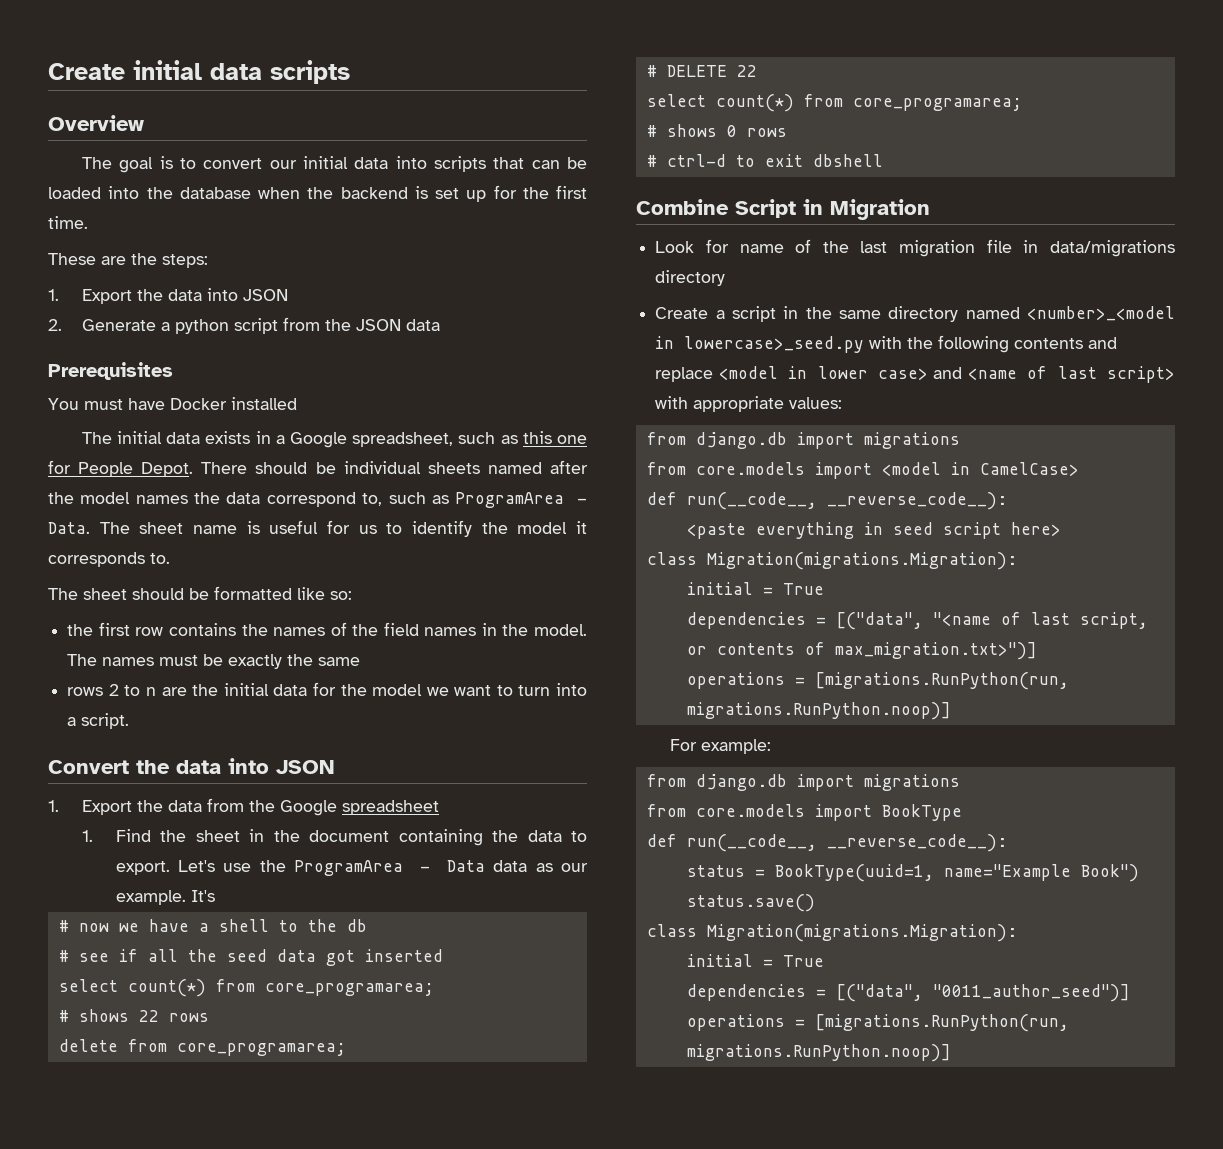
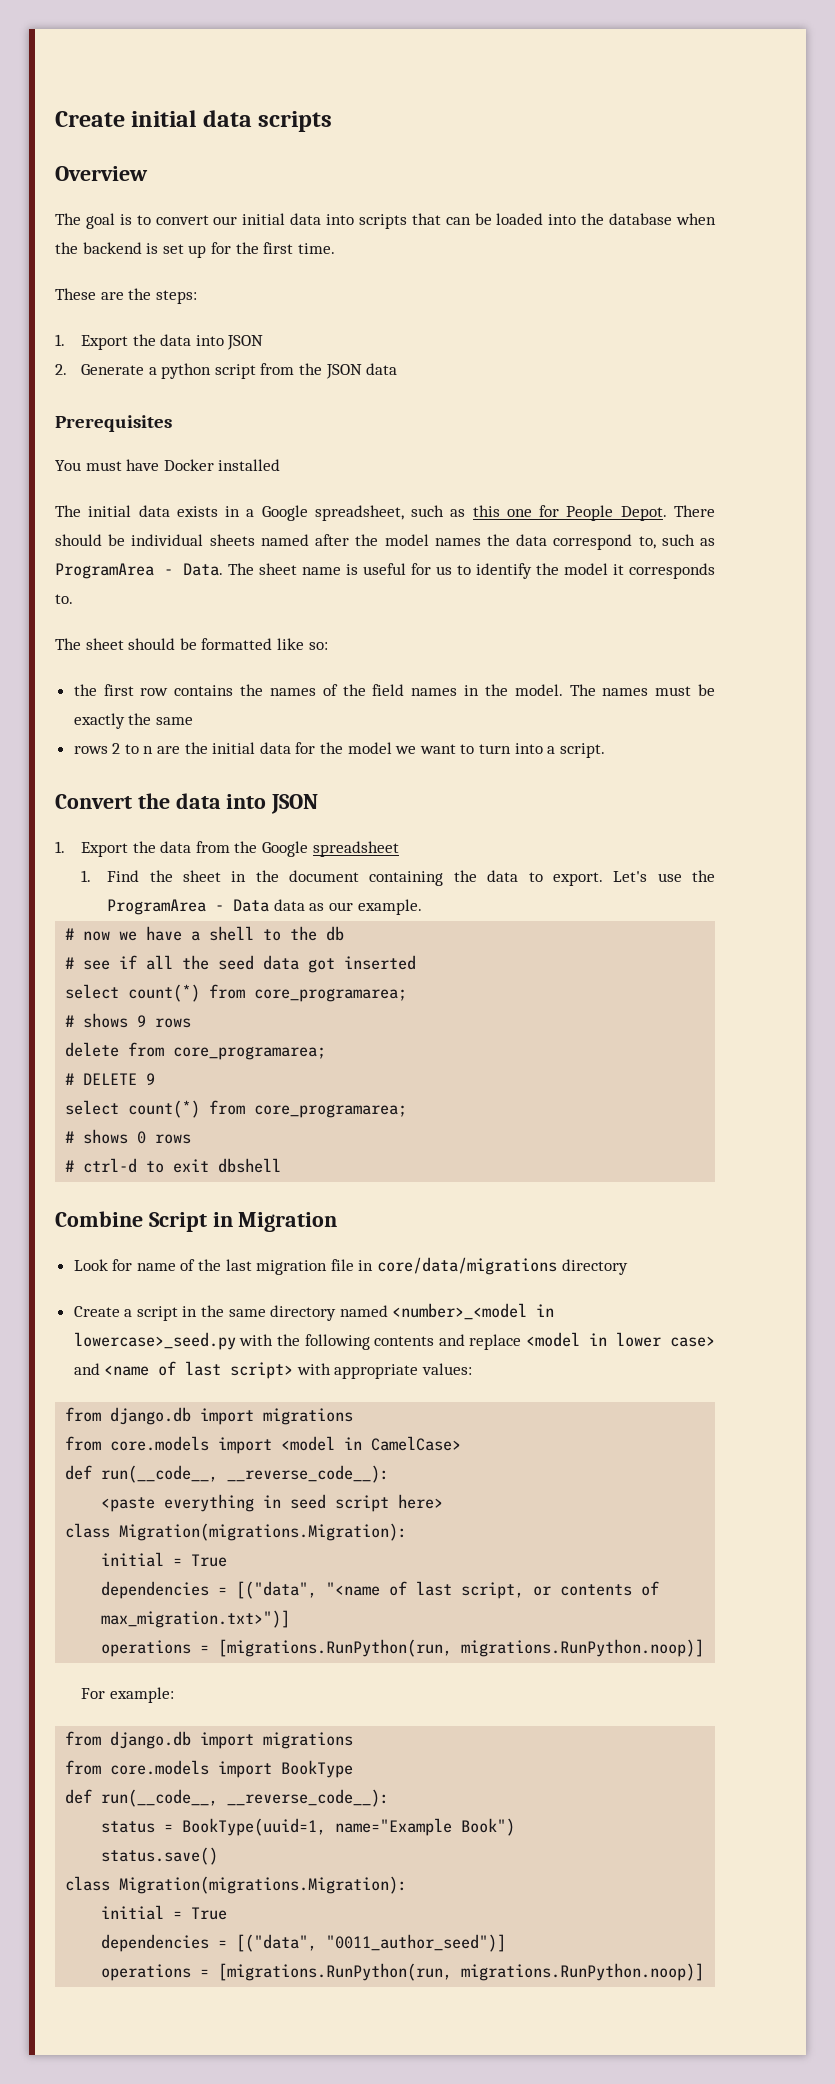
[190,890,215,902] It's -> (422, 907) none
[138,1010,159,1022] 22 -> [137,1015,147,1027] 9
[736,65,757,77] 22 -> [146,1073,156,1085] 9
[1050,240,1175,257] data/migrations -> [377,1257,558,1275] core/data/migrations

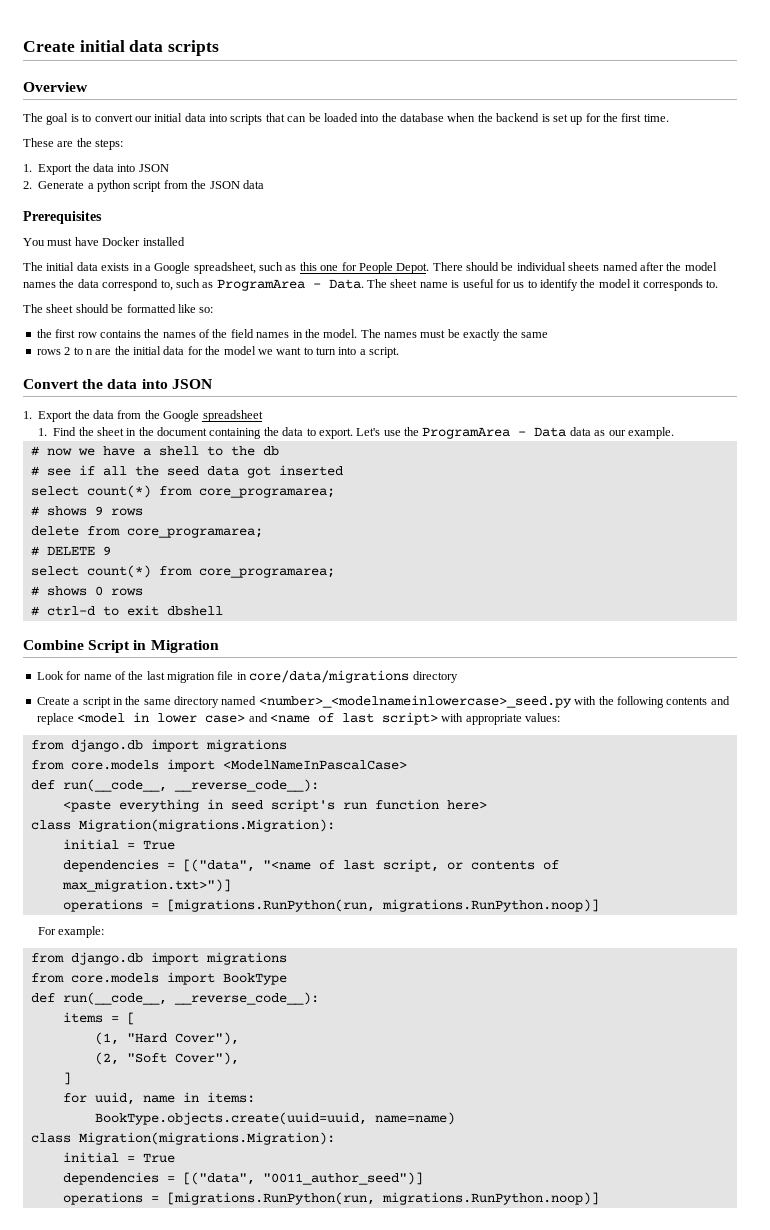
[392,1303,555,1320] [73,1332,236,1350] <number>_<model in lowercase>_seed.py -> [258,695,572,708] <number>_<modelnameinlowercase>_seed.py
[281,1436,462,1451] <model in CamelCase> -> [222,760,407,770] <ModelNameInPascalCase>
[335,1495,390,1512] script -> [270,799,439,812] script's run function
[101,1818,516,1836] [101,1847,219,1865] status = BookType(uuid=1, name="Example Book") // status.save() -> [62,1012,135,1025] [94,1032,239,1045] [94,1052,239,1065] [62,1072,71,1085] [62,1092,255,1105] [94,1112,455,1125] items = [ // (1, "Hard Cover"), // (2, "Soft Cover"), // ] // for uuid, name in items: // BookType.objects.create(uuid=uuid, name=name)

